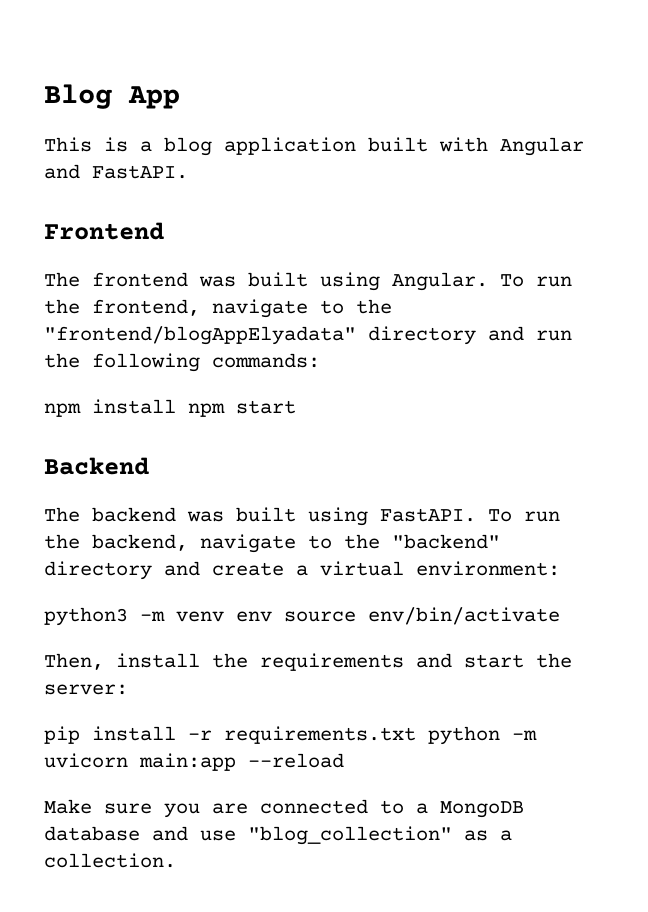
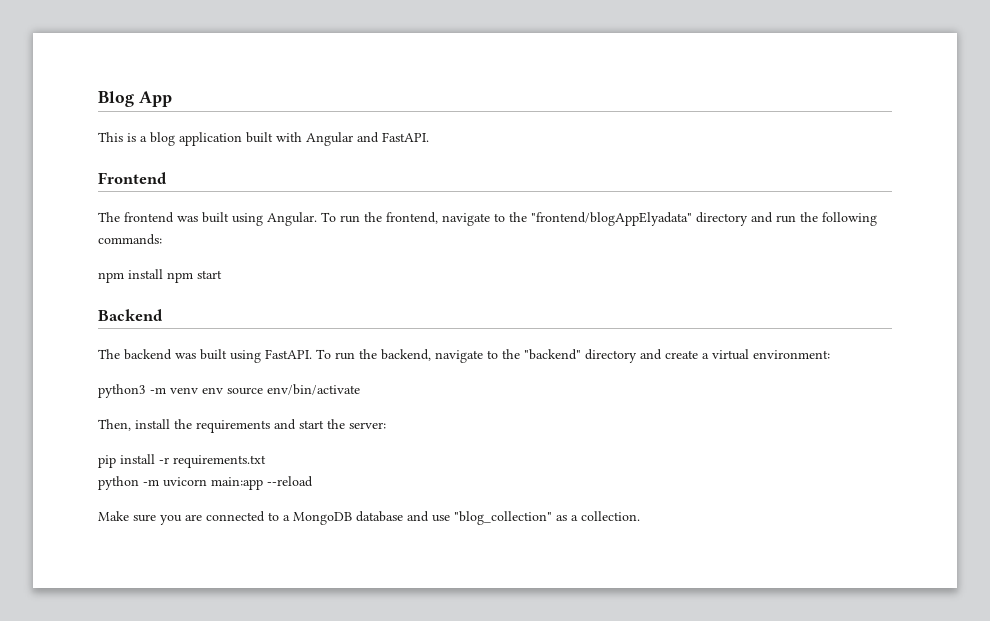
(416, 735) none -> (266, 461) //

